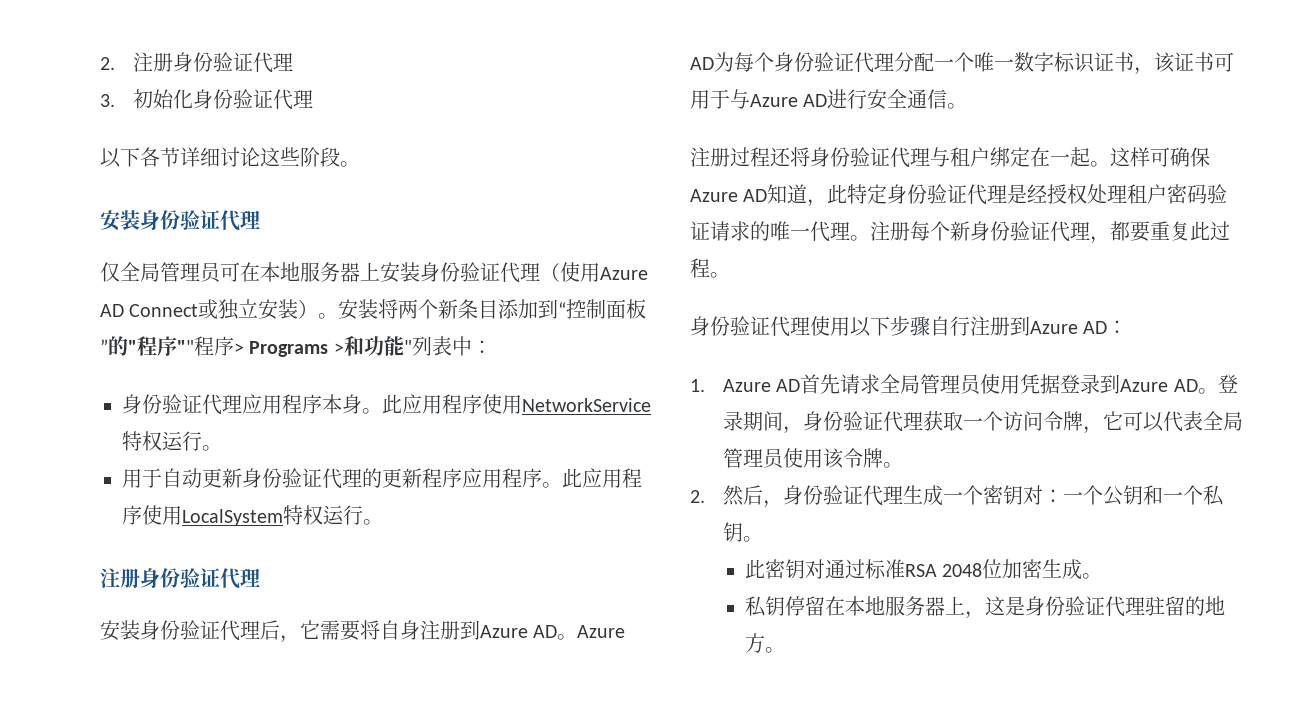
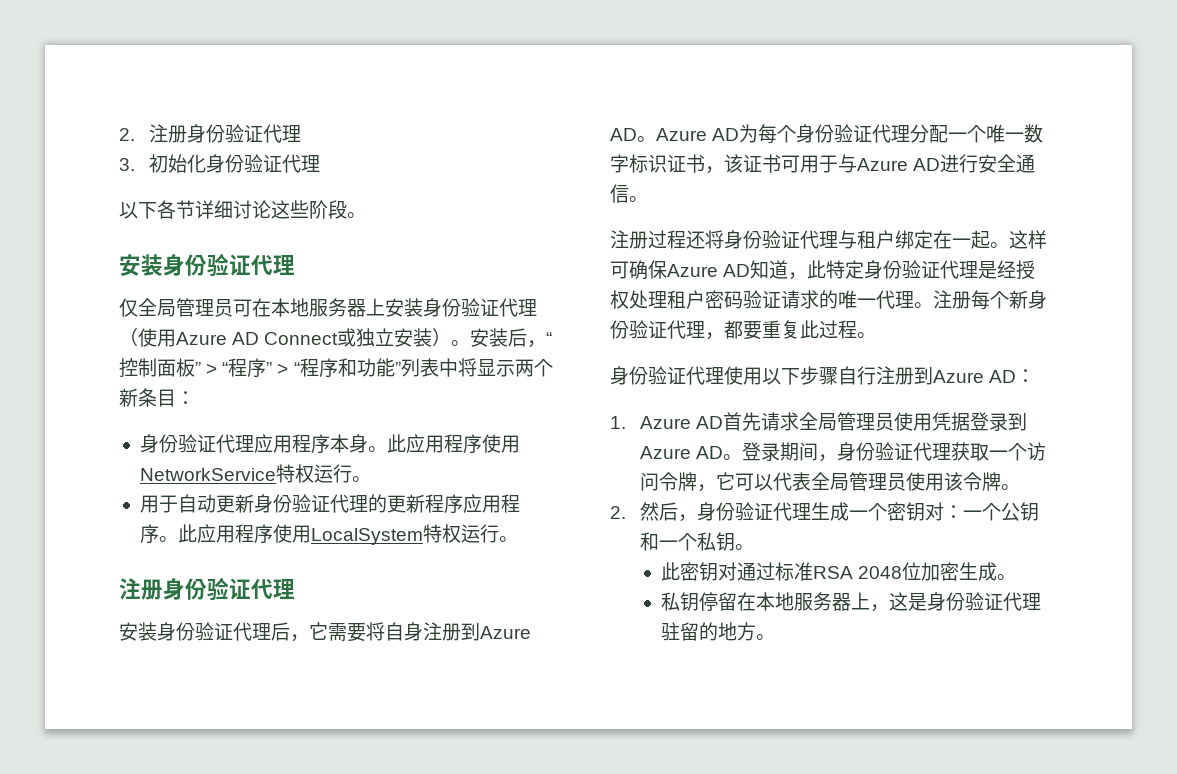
[378,299,559,319] 将两个新条目添加到 -> [508,328,547,348] 后，
[108,336,472,357] 的"程序""程序> Programs >和功能"列表中 -> [206,358,553,378] [119,388,176,407] > “程序” > “程序和功能”列表中将显示两个新条目

